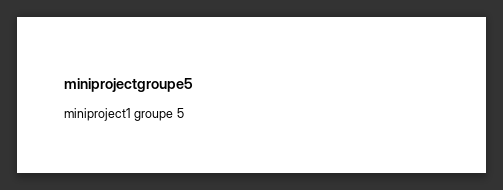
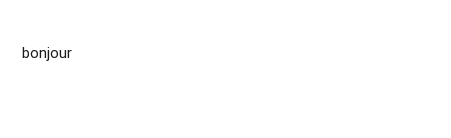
[64,78,193,92] [64,108,184,121] miniprojectgroupe5 // miniproject1 groupe 5 -> [22,47,72,61] bonjour

